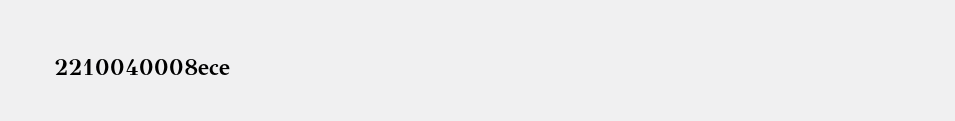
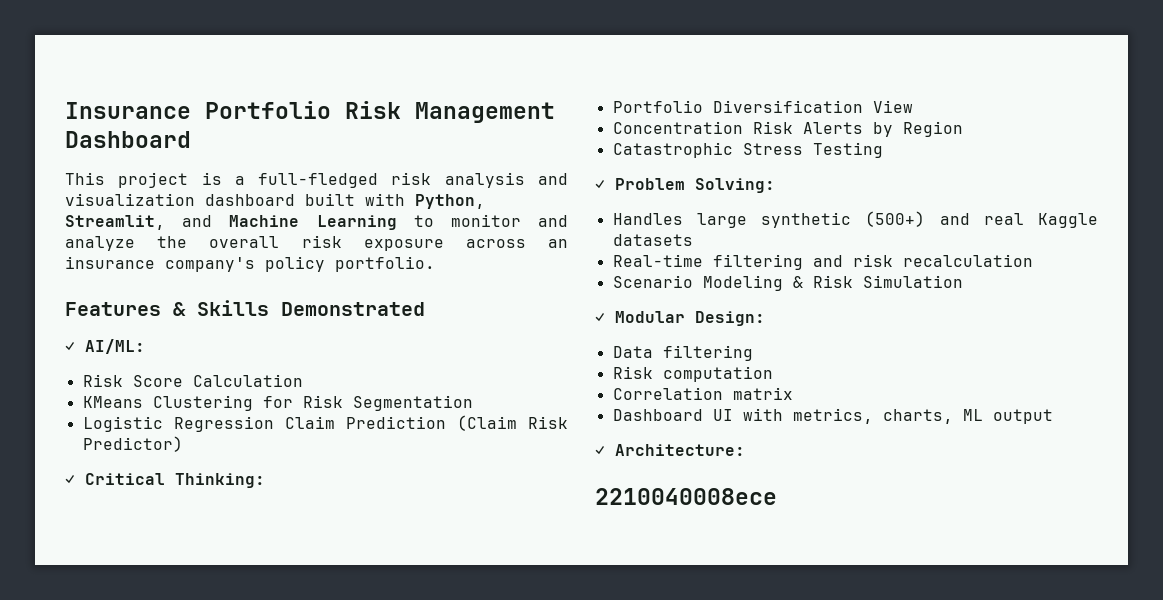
(54, 67) none -> [65,101,555,123] [65,131,191,148] [65,172,568,188] [65,193,485,209] [65,214,568,230] [65,235,568,251] [65,256,435,272] [65,300,425,316] [65,339,145,354] [82,374,303,387] [82,395,473,411] [82,415,568,432] [82,436,183,452] [65,473,265,488] [612,100,913,113] [612,121,963,137] [612,142,883,158] [595,178,775,193] [612,211,1098,228] [612,234,693,246] [612,254,1033,270] [612,275,963,291] [595,311,765,326] [612,345,753,361] [612,366,773,382] [612,387,793,400] [612,408,1053,424] [595,444,745,456] Insurance Portfolio Risk Management Dashboard // This project is a full-fledged risk analysis and visualization dashboard built with Python, Streamlit, and Machine Learning to monitor and analyze the overall risk exposure across an insurance company's policy portfolio. // Features & Skills Demonstrated // ✓ AI/ML: // Risk Score Calculation // KMeans Clustering for Risk Segmentation // Logistic Regression Claim Prediction (Claim Risk Predictor) // ✓ Critical Thinking: // Portfolio Diversification View // Concentration Risk Alerts by Region // Catastrophic Stress Testing // ✓ Problem Solving: // Handles large synthetic (500+) and real Kaggle datasets // Real-time filtering and risk recalculation // Scenario Modeling & Risk Simulation // ✓ Modular Design: // Data filtering // Risk computation // Correlation matrix // Dashboard UI with metrics, charts, ML output // ✓ Architecture: //

